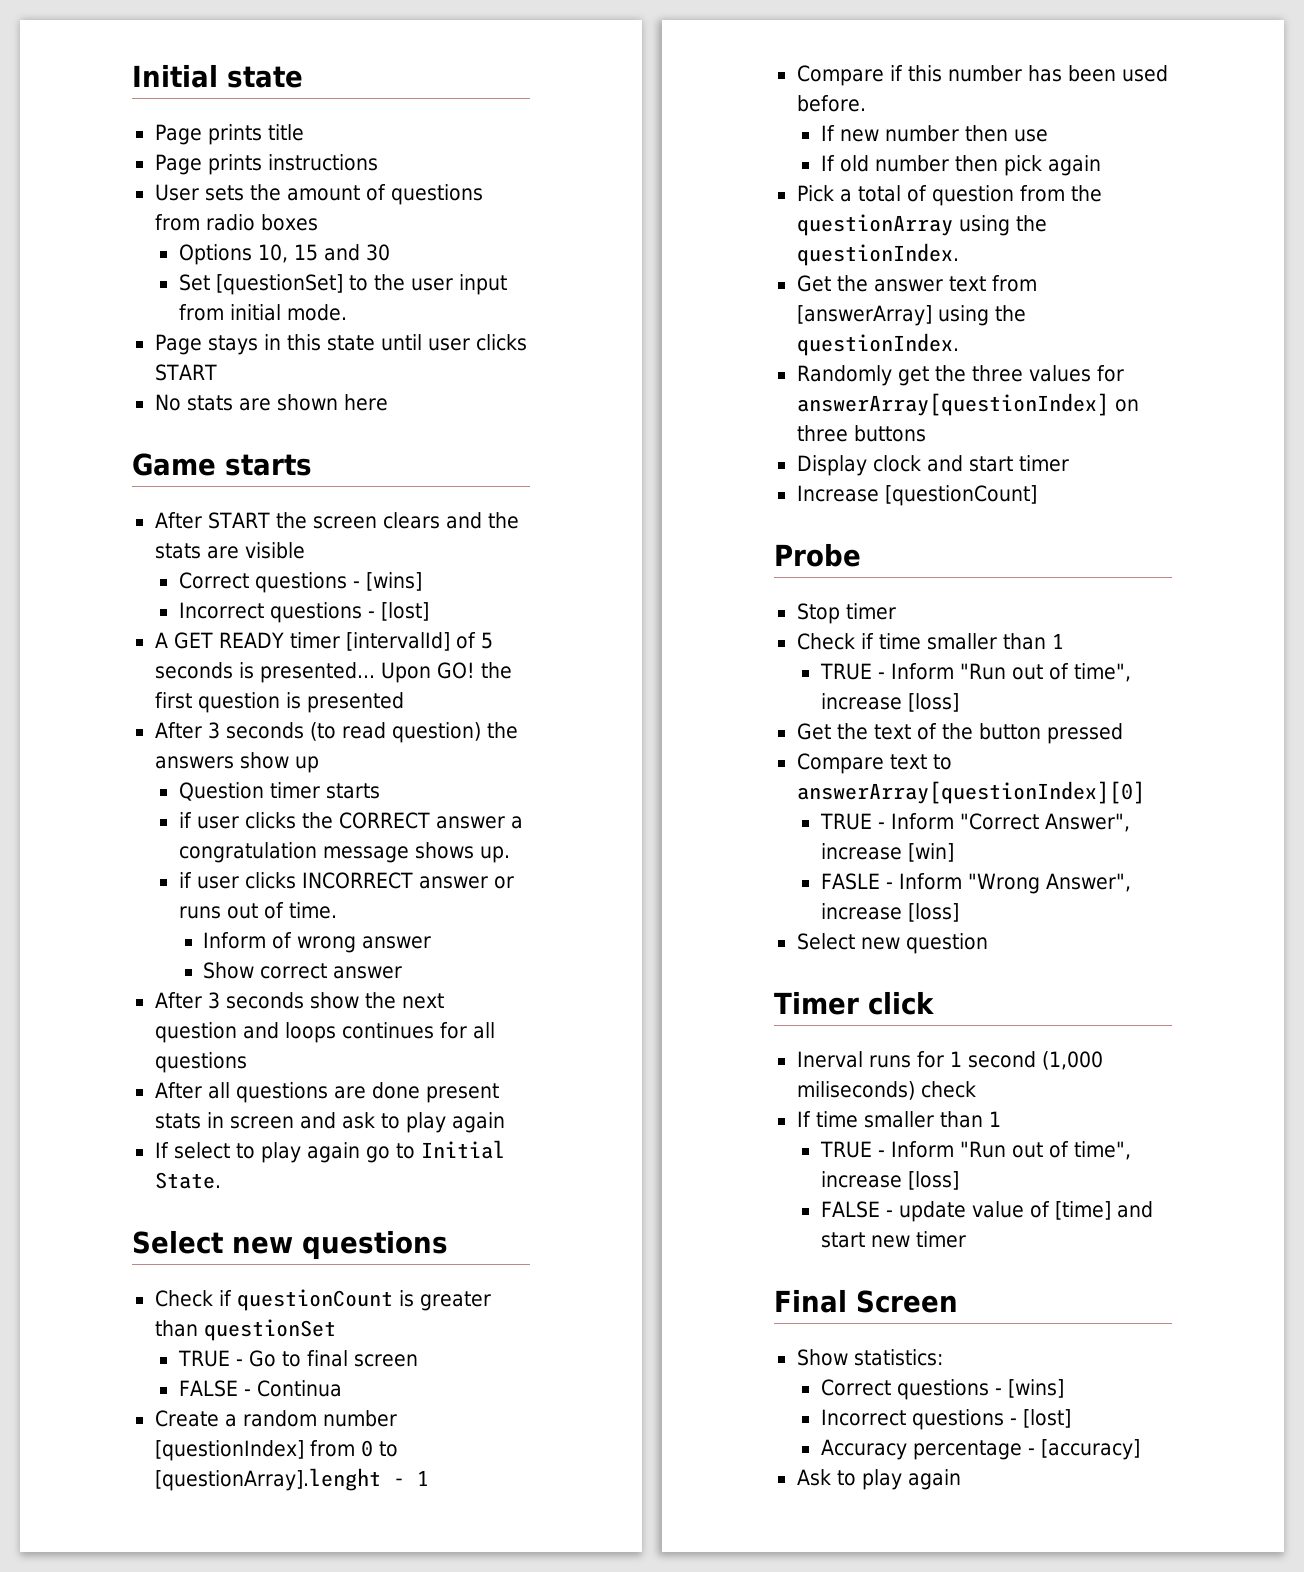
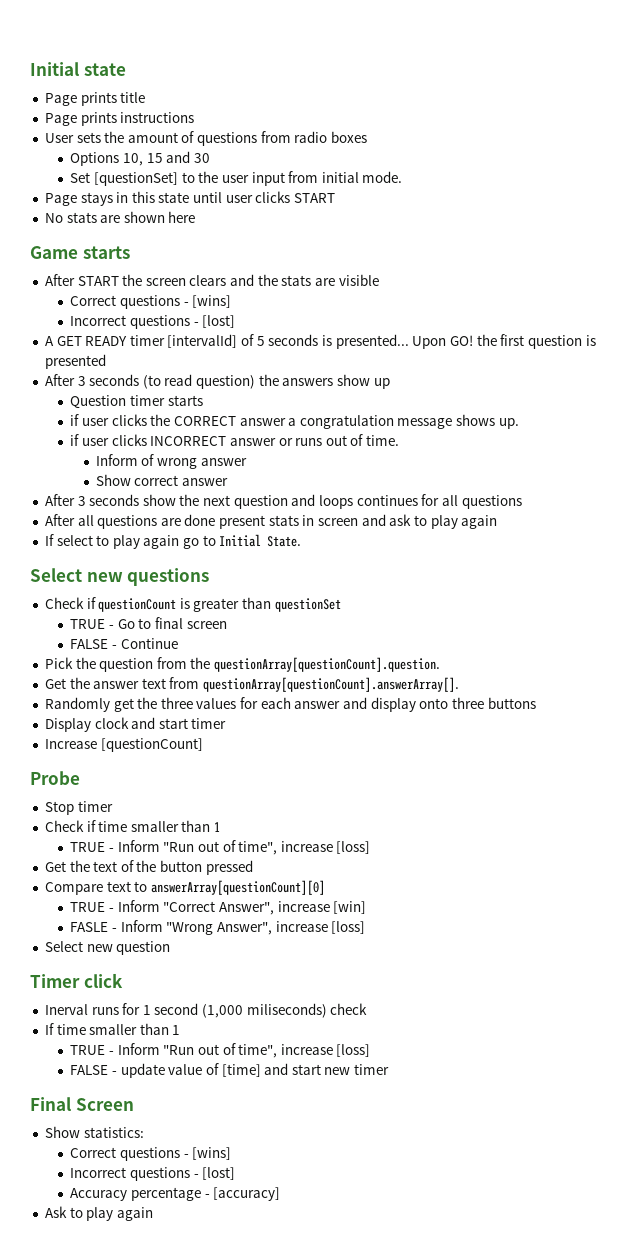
[256,1380,342,1397] [154,1410,397,1427] [154,1440,398,1461] [154,1468,429,1491] [796,65,1168,86] [796,95,866,112] [820,125,1048,142] [820,155,1101,176] [796,185,1102,206] [796,214,1047,236] [796,243,959,266] Continua // Create a random number [questionIndex] from 0 to [questionArray].lenght - 1 // Compare if this number has been used before. // If new number then use // If old number then pick again // Pick a total of question from the questionArray using the questionIndex. -> [120,638,178,649] [44,657,441,672] Continue // Pick the question from the questionArray[questionCount].question.
[796,305,1026,326] [796,333,959,356] [answerArray] using the questionIndex. -> [203,677,460,692] questionArray[questionCount].answerArray[].
[796,393,1139,416] answerArray[questionIndex] on -> [260,697,449,712] each answer and display onto
[796,781,1145,804] answerArray[questionIndex][0] -> [150,880,325,895] answerArray[questionCount][0]

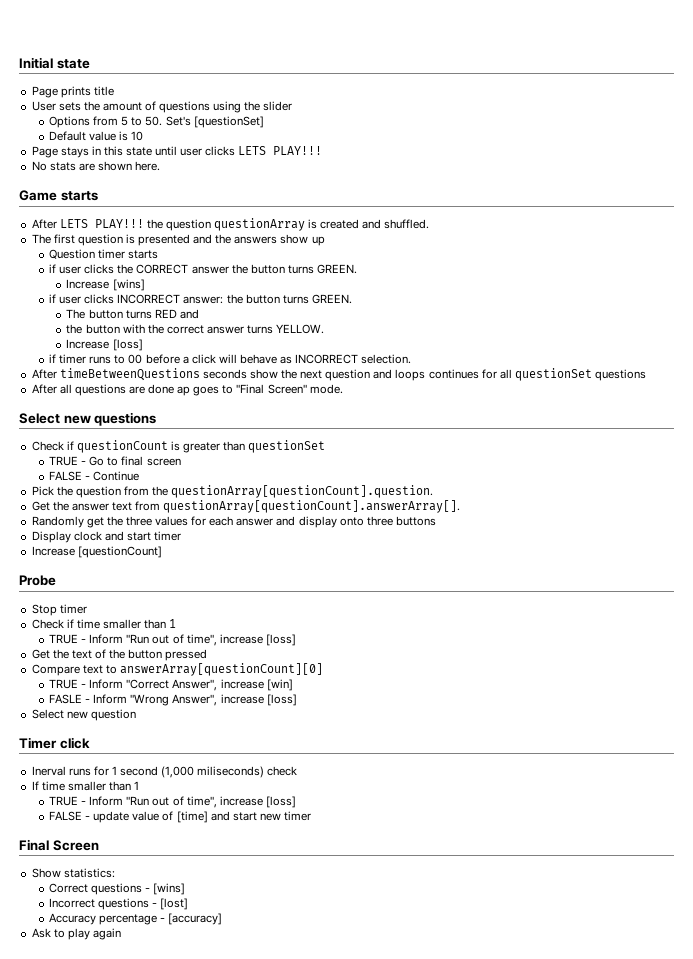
[44,112,195,126] // Page prints instructions -> (114, 91) none
[260,131,368,143] [70,151,210,166] [70,171,403,186] from radio boxes // Options 10, 15 and 30 // Set [questionSet] to the user input from initial mode. -> [213,101,293,113] [49,116,264,128] [49,131,144,141] using the slider // Options from 5 to 50. Set's [questionSet] // Default value is 10
[294,193,336,203] START -> [238,146,323,155] LETS PLAY!!!
[168,211,196,223] here -> [135,161,161,171] here.
[77,274,379,286] [70,295,232,309] [70,315,236,329] [44,334,596,349] [44,354,106,369] [44,374,256,389] START the screen clears and the stats are visible // Correct questions - [wins] // Incorrect questions - [lost] // A GET READY timer [intervalId] of 5 seconds is presented... Upon GO! the first question is presented // After 3 seconds (to read question) -> [59,218,430,231] [31,234,213,246] LETS PLAY!!! the question questionArray is created and shuffled. // The first question is presented and
[288,414,519,429] [70,434,400,446] [95,454,247,469] [95,474,228,486] [44,494,86,506] a congratulation message shows up. // if user clicks INCORRECT answer or runs out of time. // Inform of wrong answer // Show correct answer // After 3 -> [231,264,357,274] [66,279,145,291] [49,294,352,304] [66,309,199,319] [66,324,325,334] [66,339,143,351] [49,354,412,364] [31,368,200,381] the button turns GREEN. // Increase [wins] // if user clicks INCORRECT answer: the button turns GREEN. // The button turns RED and // the button with the correct answer turns YELLOW. // Increase [loss] // if timer runs to 00 before a click will behave as INCORRECT selection. // After timeBetweenQuestions
(458, 500) none -> [514,368,592,381] questionSet
[219,514,498,529] [44,534,302,549] present stats in screen and ask to play again // If select to play again go to Initial State. -> [177,384,343,396] ap goes to "Final Screen" mode.

